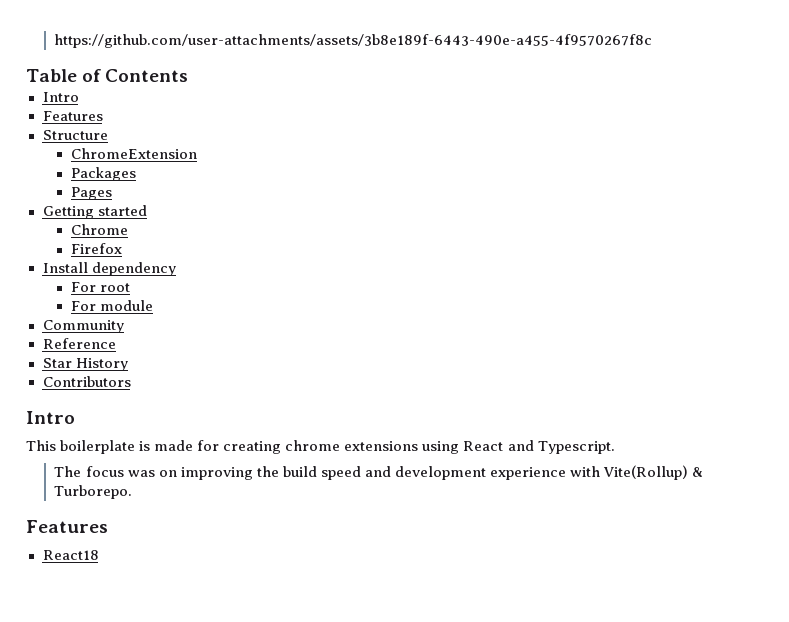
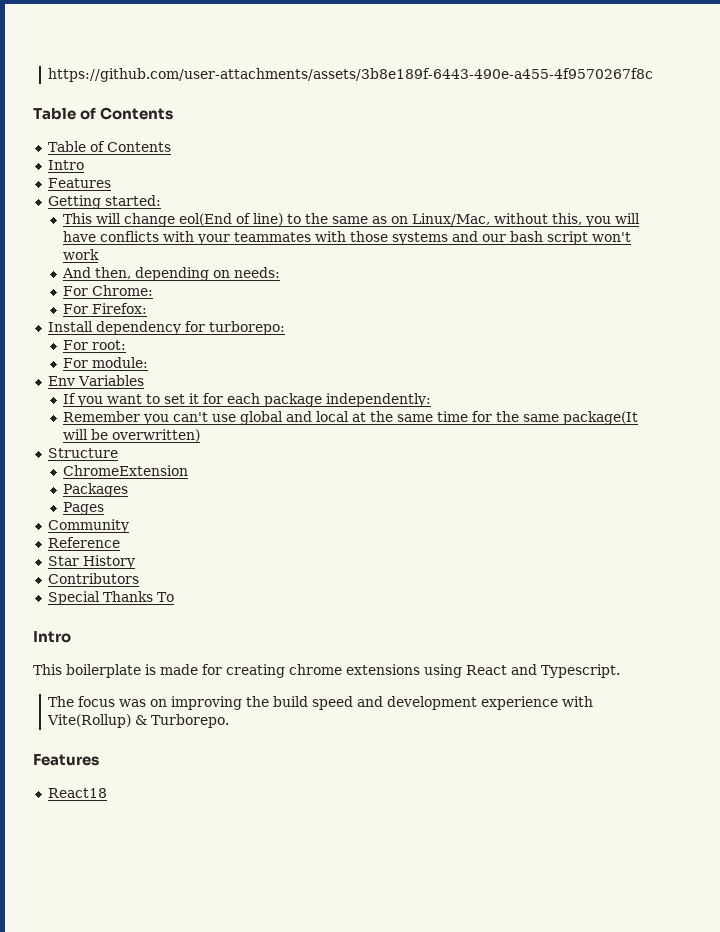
(189, 75) none -> [47,141,171,152] // Table of Contents
[42,130,108,140] [70,148,197,159] [70,167,136,181] [70,187,112,200] [42,205,147,219] [70,224,128,235] [70,243,122,254] [42,262,176,276] [70,282,131,292] [70,300,154,311] Structure // ChromeExtension // Packages // Pages // Getting started // Chrome // Firefox // Install dependency // For root // For module -> [47,195,161,209] [62,213,640,227] [62,231,631,245] [62,249,99,260] [61,267,280,281] [62,285,153,296] [62,303,147,314] [47,321,285,335] [62,340,126,350] [62,357,148,368] [47,375,144,386] [62,393,431,407] [62,411,638,425] [62,429,200,442] [47,448,118,458] [62,465,188,476] [62,483,128,497] [62,502,104,515] Getting started: // This will change eol(End of line) to the same as on Linux/Mac, without this, you will have conflicts with your teammates with those systems and our bash script won't work // And then, depending on needs: // For Chrome: // For Firefox: // Install dependency for turborepo: // For root: // For module: // Env Variables // If you want to set it for each package independently: // Remember you can't use global and local at the same time for the same package(It will be overwritten) // Structure // ChromeExtension // Packages // Pages
(131, 381) none -> [47,591,174,605] // Special Thanks To

